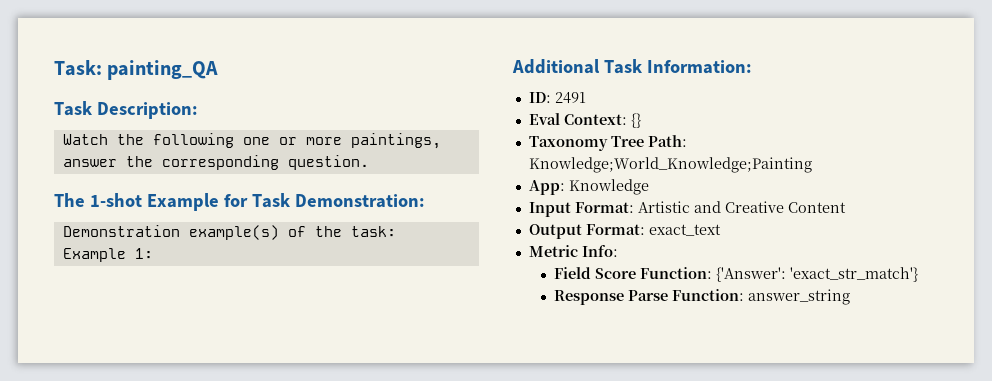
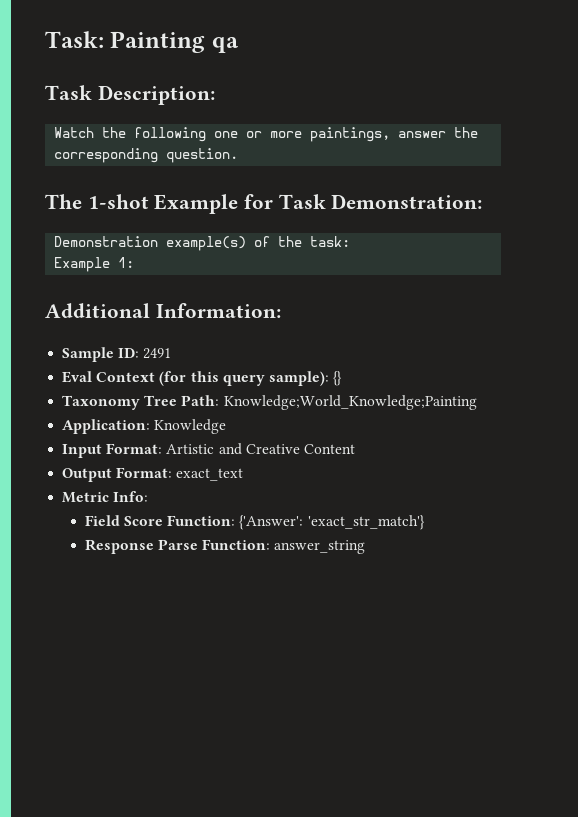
[107,60,219,80] painting_QA -> [110,31,239,53] Painting qa
[603,59,643,74] Task -> (150, 310) none
(752, 67) none -> [62,347,115,362] Sample
[563,114,627,125] Context: -> [96,371,329,386] Context (for this query sample):
[528,180,565,195] App: -> [62,419,151,434] Application:

